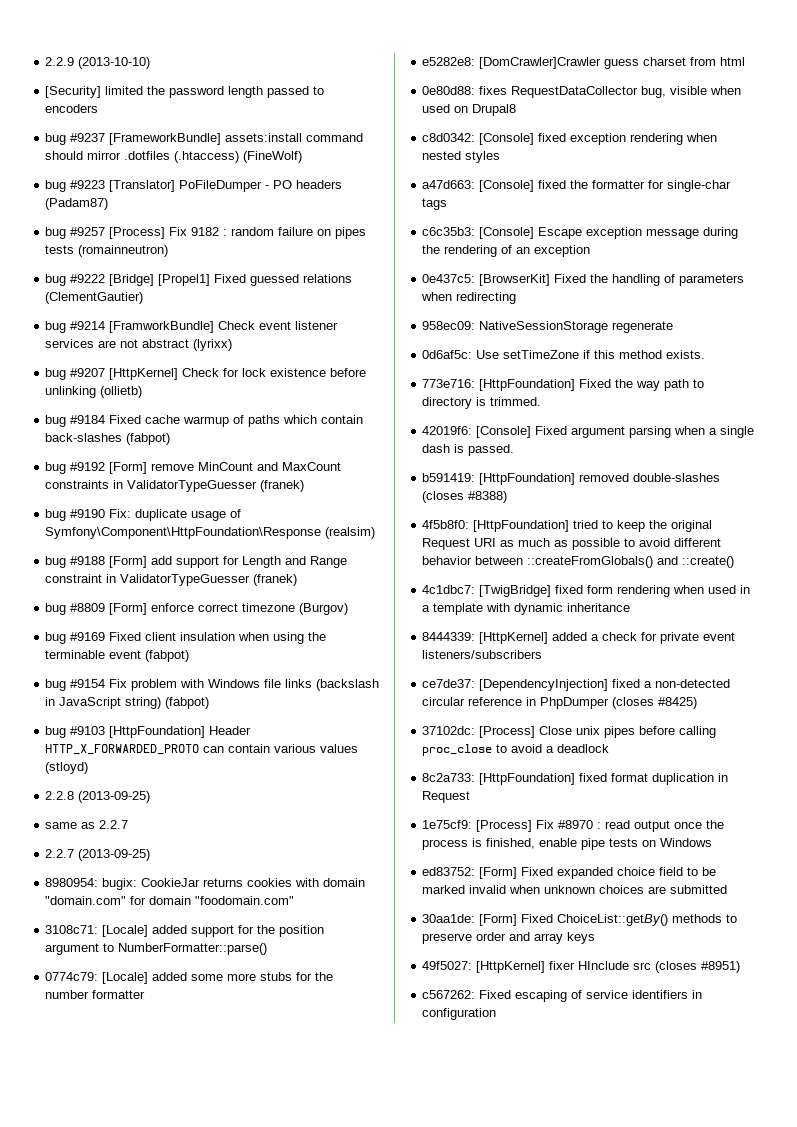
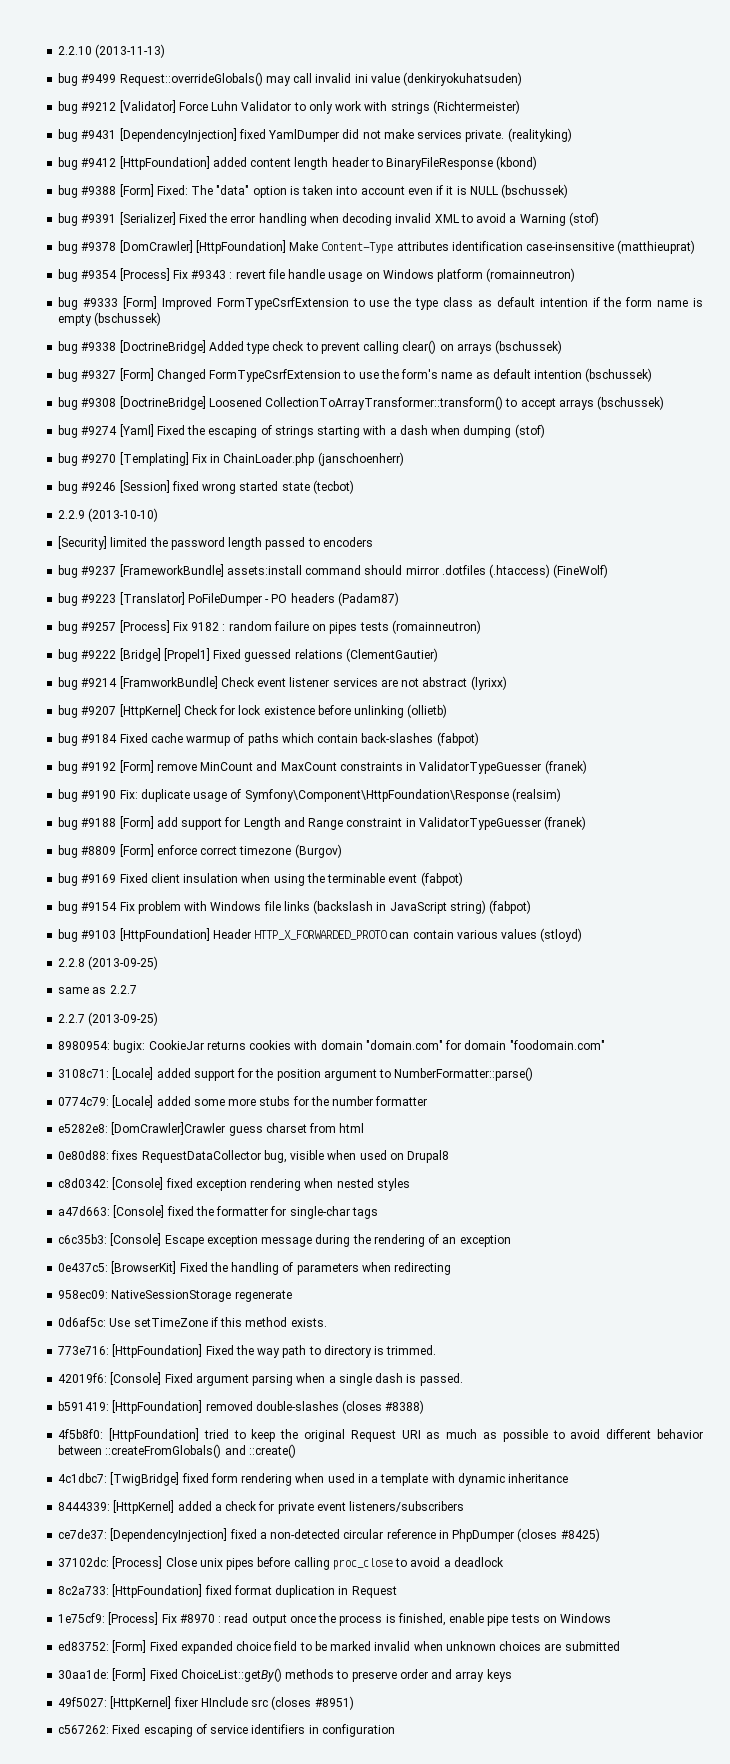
(45, 61) none -> [58,44,166,58] [58,72,523,86] [58,100,520,114] [58,128,572,142] [58,156,538,170] [58,184,569,198] [58,212,599,226] [58,240,696,254] [58,268,576,282] [58,296,703,310] [58,312,162,326] [58,340,563,354] [58,368,653,382] [58,396,665,410] [58,424,545,438] [58,452,404,466] [58,480,354,494] 2.2.10 (2013-11-13) // bug #9499 Request::overrideGlobals() may call invalid ini value (denkiryokuhatsuden) // bug #9212 [Validator] Force Luhn Validator to only work with strings (Richtermeister) // bug #9431 [DependencyInjection] fixed YamlDumper did not make services private. (realityking) // bug #9412 [HttpFoundation] added content length header to BinaryFileResponse (kbond) // bug #9388 [Form] Fixed: The "data" option is taken into account even if it is NULL (bschussek) // bug #9391 [Serializer] Fixed the error handling when decoding invalid XML to avoid a Warning (stof) // bug #9378 [DomCrawler] [HttpFoundation] Make Content-Type attributes identification case-insensitive (matthieuprat) // bug #9354 [Process] Fix #9343 : revert file handle usage on Windows platform (romainneutron) // bug #9333 [Form] Improved FormTypeCsrfExtension to use the type class as default intention if the form name is empty (bschussek) // bug #9338 [DoctrineBridge] Added type check to prevent calling clear() on arrays (bschussek) // bug #9327 [Form] Changed FormTypeCsrfExtension to use the form's name as default intention (bschussek) // bug #9308 [DoctrineBridge] Loosened CollectionToArrayTransformer::transform() to accept arrays (bschussek) // bug #9274 [Yaml] Fixed the escaping of strings starting with a dash when dumping (stof) // bug #9270 [Templating] Fix in ChainLoader.php (janschoenherr) // bug #9246 [Session] fixed wrong started state (tecbot) //

